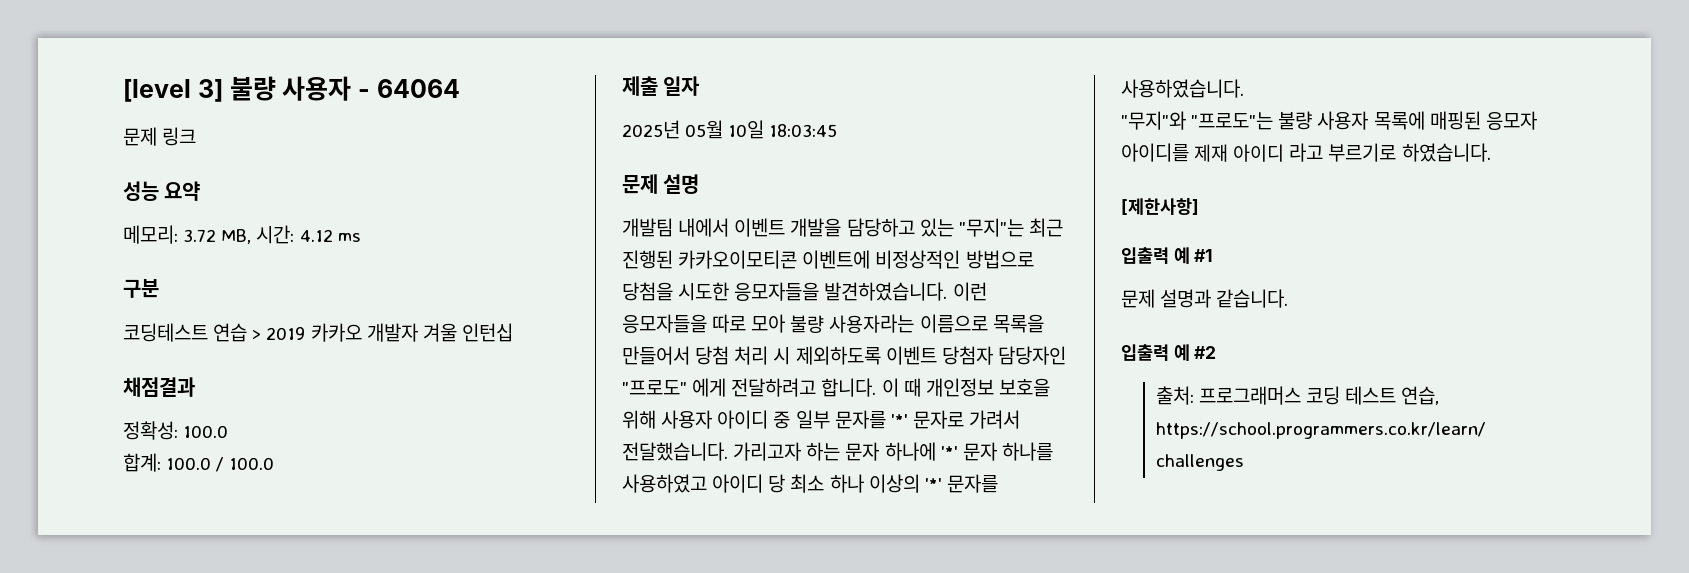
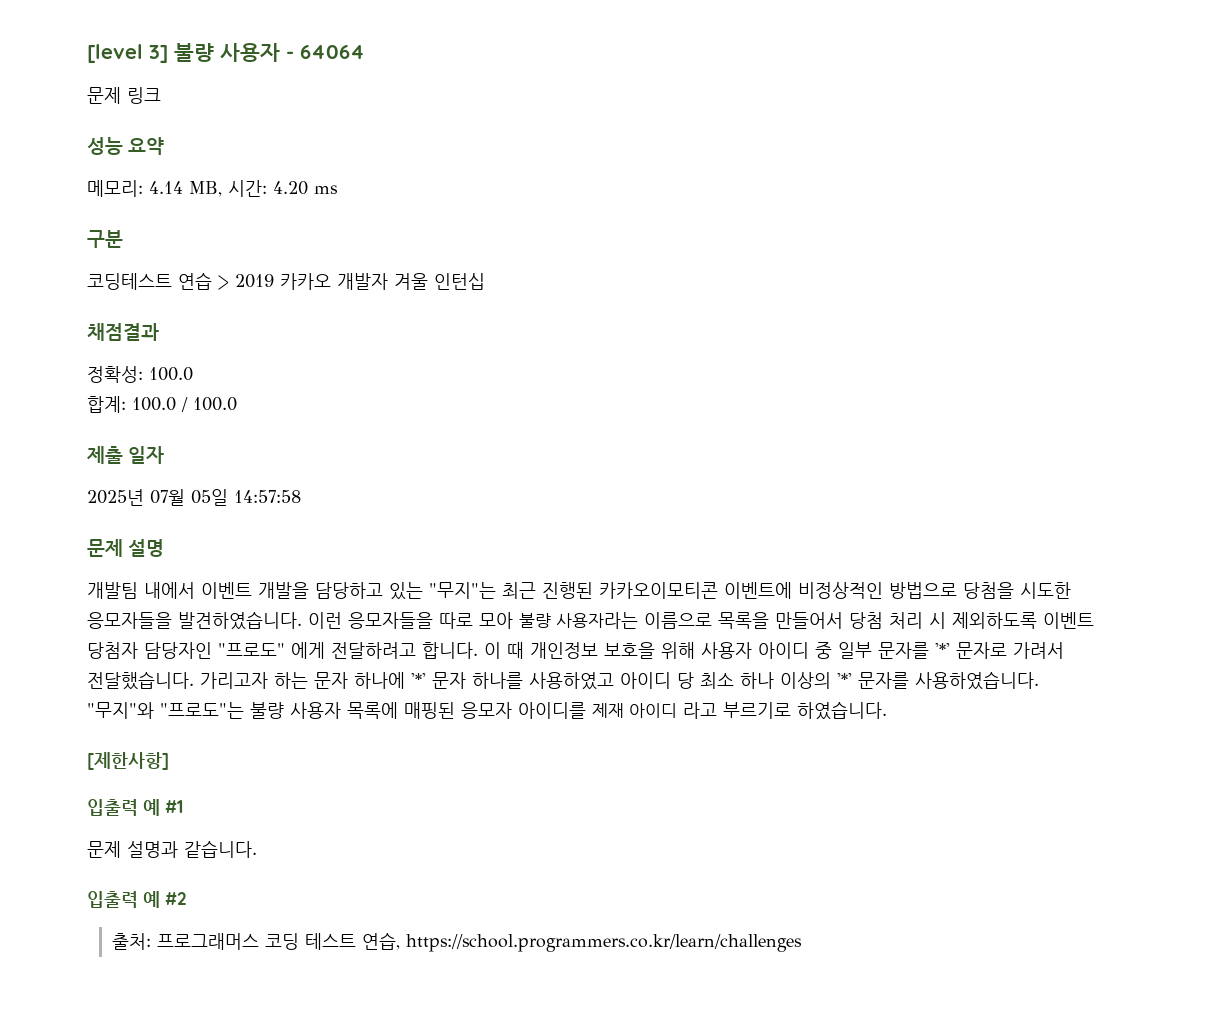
[183,229,217,242] 3.72 -> [149,181,183,194] 4.14
[299,229,333,242] 4.12 -> [273,181,308,195] 4.20
[685,120,838,139] 05월 10일 18:03:45 -> [150,489,301,506] 07월 05일 14:57:58

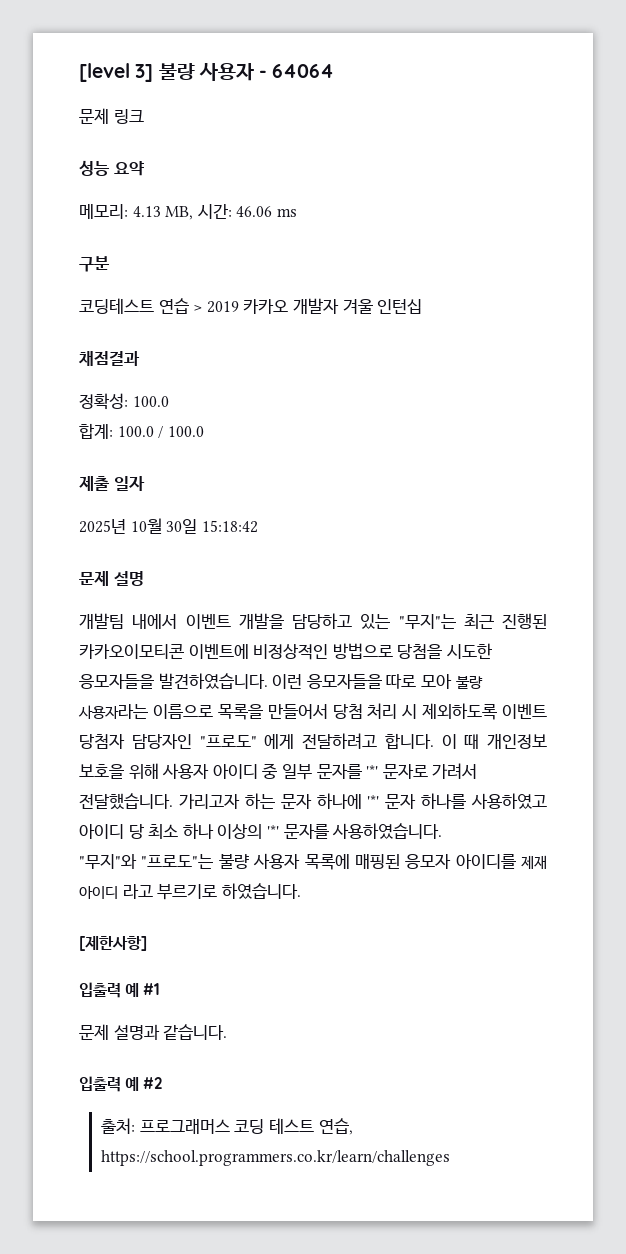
[149,181,183,194] 4.14 -> [132,206,161,217] 4.13
[273,181,308,195] 4.20 -> [236,206,273,217] 46.06
[150,489,301,506] 07월 05일 14:57:58 -> [130,518,258,534] 10월 30일 15:18:42

